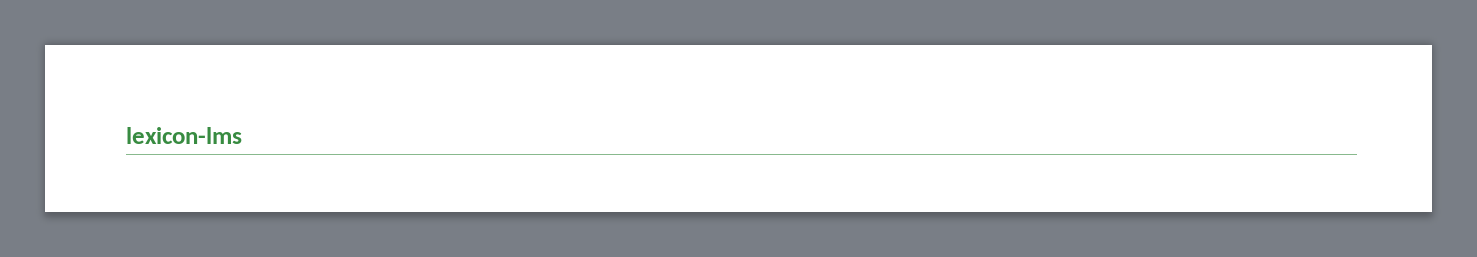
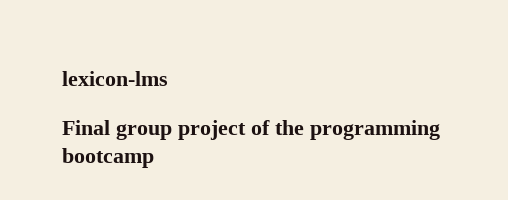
(242, 135) none -> [62,120,440,140] [62,148,154,168] // Final group project of the programming bootcamp

